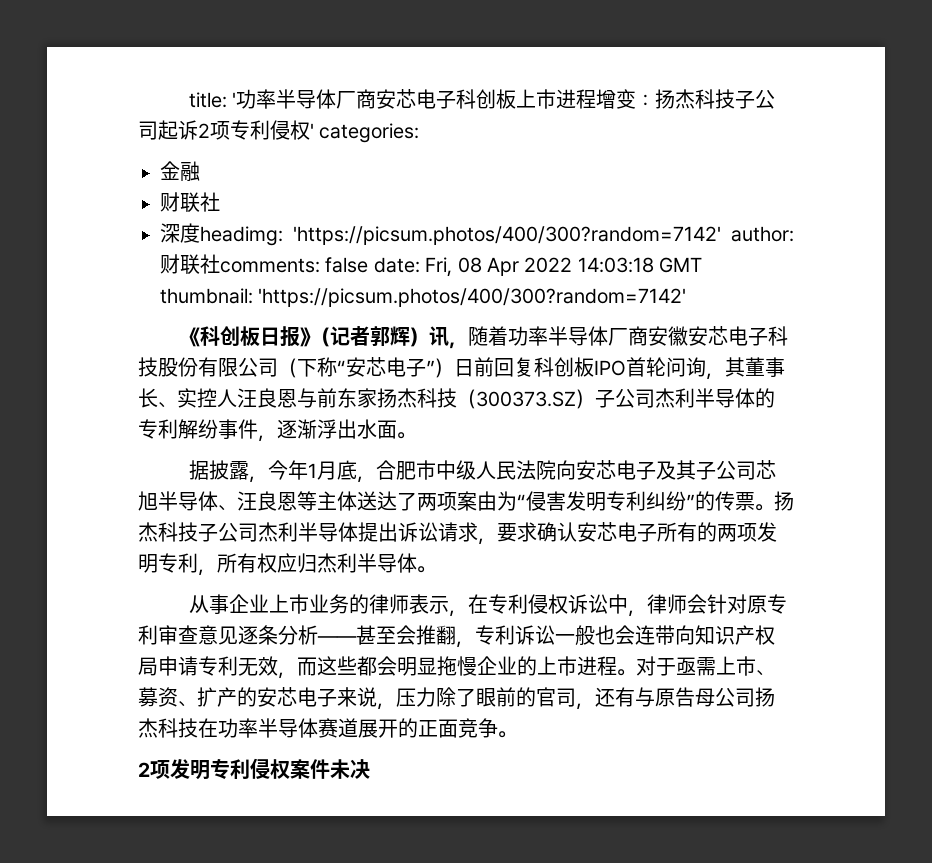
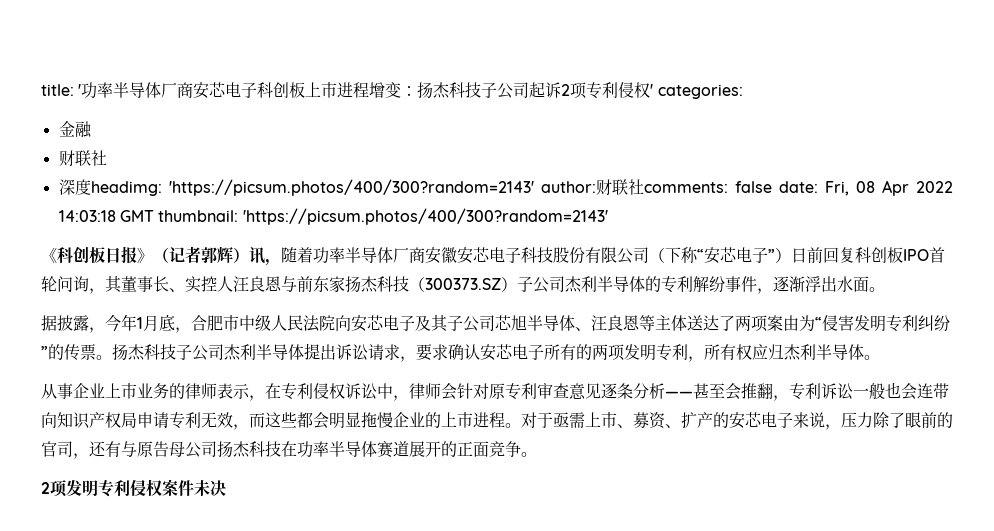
[293,226,721,245] 'https://picsum.photos/400/300?random=7142' -> [168,179,534,196] 'https://picsum.photos/400/300?random=2143'
[258,288,687,307] 'https://picsum.photos/400/300?random=7142' -> [242,208,608,225] 'https://picsum.photos/400/300?random=2143'

